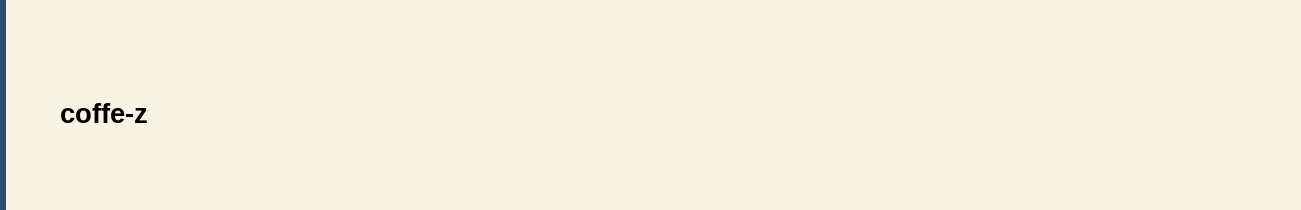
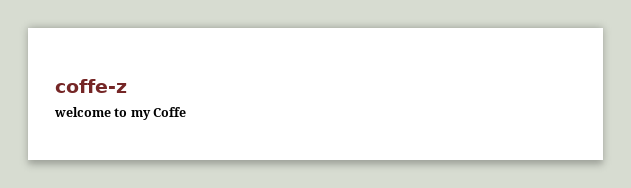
(148, 113) none -> [54,107,187,120] // welcome to my Coffe

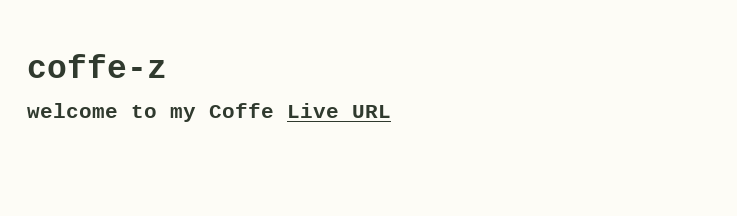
(187, 112) none -> [287,103,391,118] Live URL

